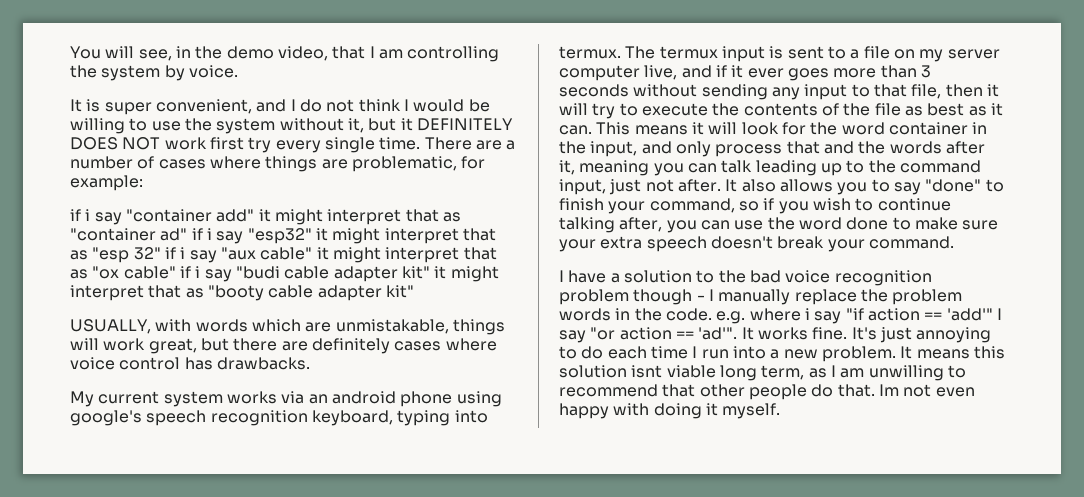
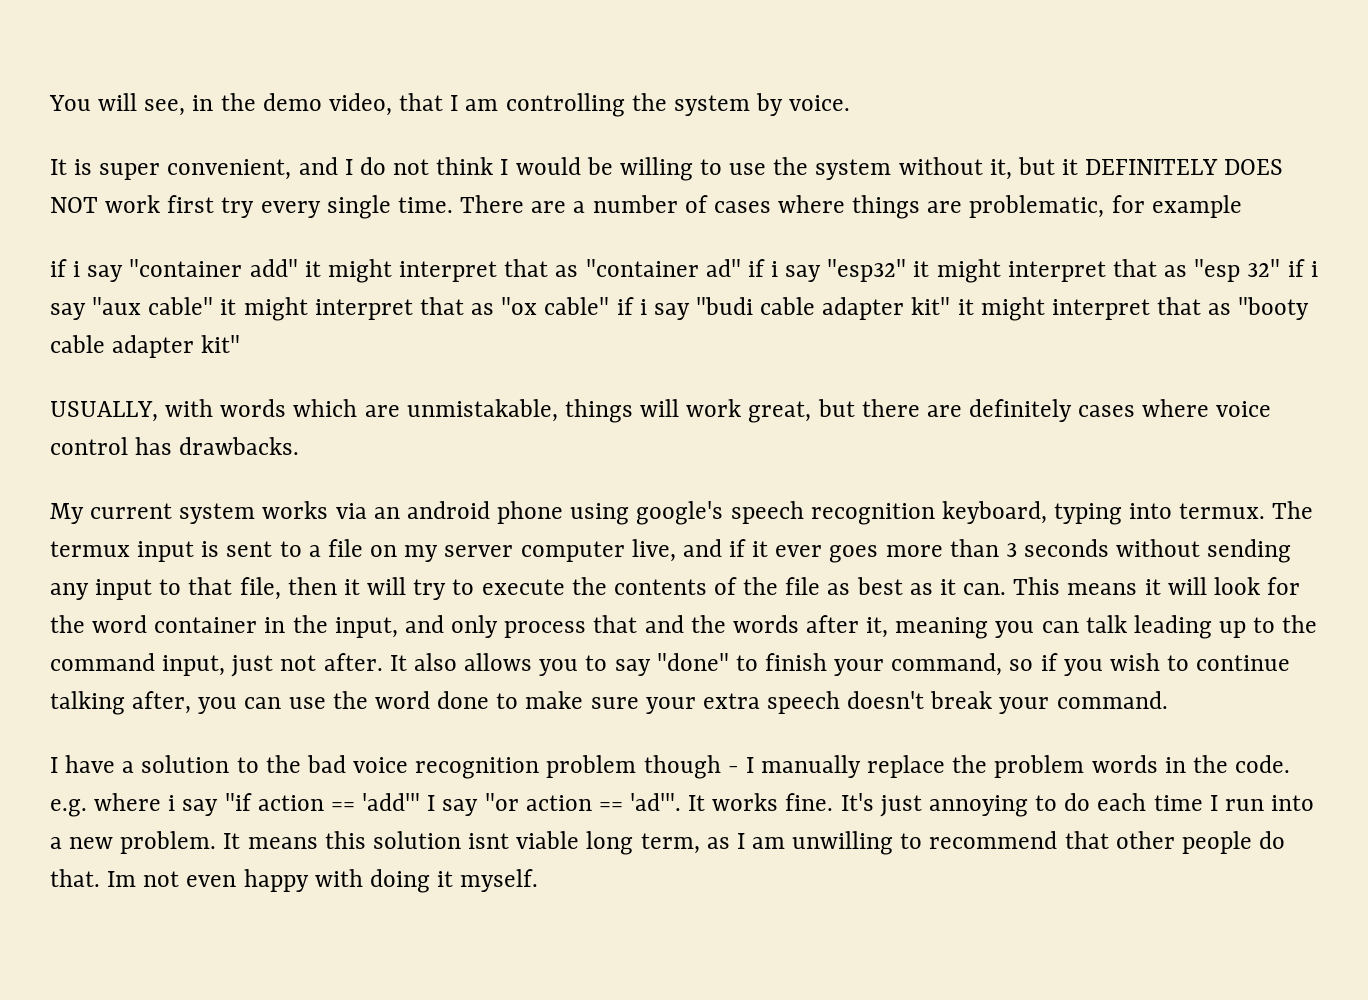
[70,175,143,191] example: -> [1151,195,1242,218] example

